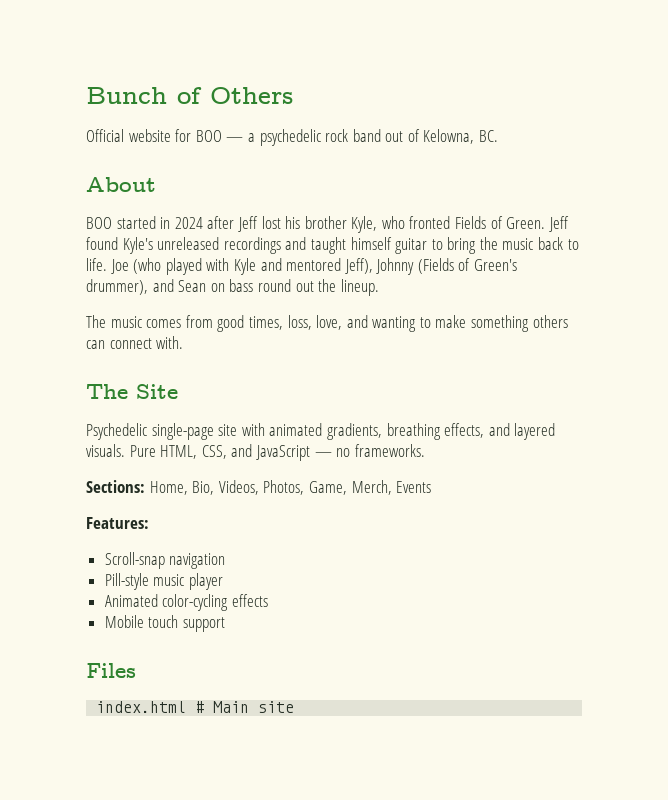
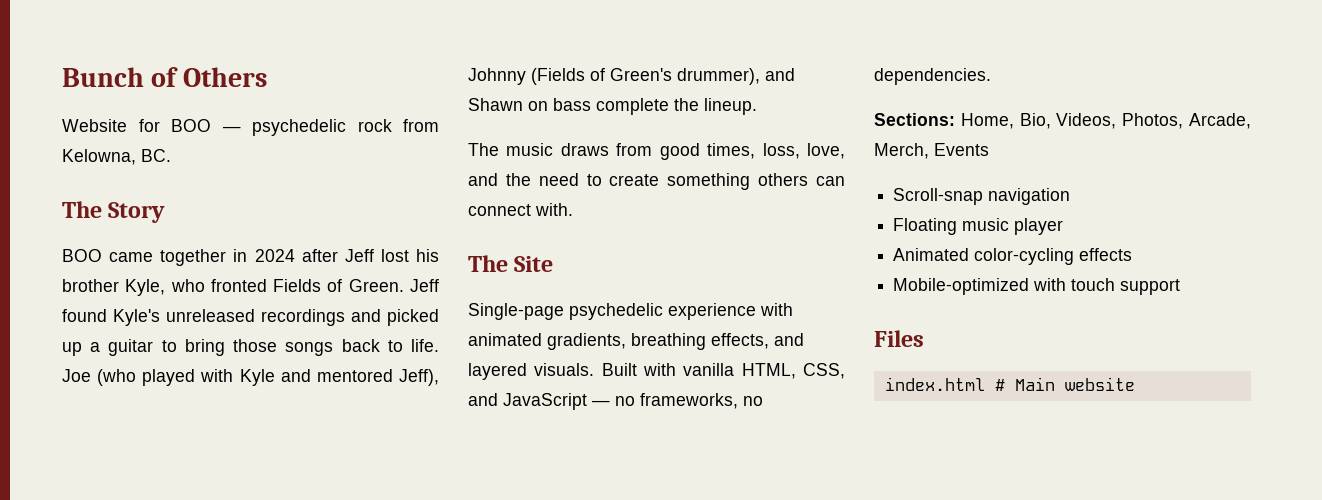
[86,129,171,142] Official website -> [62,119,127,132] Website
[247,133,255,142] a -> (241, 129) none
[352,129,420,142] band out of -> [403,119,439,132] from
[86,177,156,192] [86,216,156,229] About // BOO started -> [62,201,166,223] [62,249,227,266] The Story // BOO came together
[310,237,392,254] taught himself -> [387,309,439,326] [62,342,101,356] picked up a
[479,237,534,250] the music -> [233,339,334,356] those songs
[178,280,207,292] Sean -> [468,98,523,111] Shawn
[257,279,314,292] round out -> [596,98,669,115] complete
[146,319,182,328] comes -> [560,143,609,156] draws
[372,315,467,332] wanting to make -> [505,173,660,186] the need to create
[86,423,238,440] Psychedelic single-page site -> [468,303,756,320] Single-page psychedelic experience
[129,445,156,457] Pure -> [601,363,735,376] Built with vanilla
[354,444,425,457] frameworks. -> [640,393,763,409] [874,68,991,85] frameworks, no dependencies.
[308,481,347,495] Game, -> [1189,113,1251,129] Arcade,
[86,517,149,529] // Features: -> (989, 149) none
[104,573,149,590] Pill-style -> [893,218,958,235] Floating
[104,615,144,628] Mobile -> [893,278,1067,295] Mobile-optimized with
[258,701,295,713] site -> [1064,377,1135,391] website

